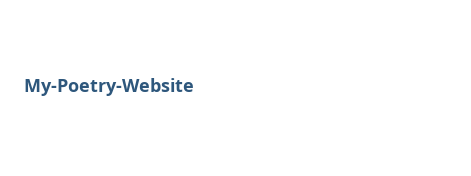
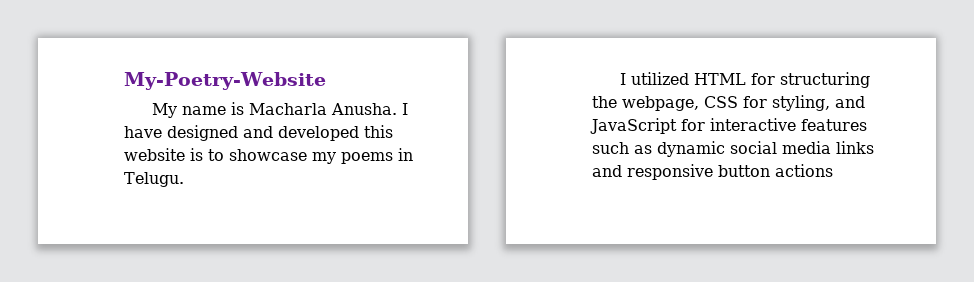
(194, 87) none -> [152,102,409,118] [124,125,393,141] [124,148,413,164] [124,172,184,187] [620,72,871,88] [592,95,865,111] [590,118,867,134] [592,141,874,157] [592,164,833,180] // My name is Macharla Anusha. I have designed and developed this website is to showcase my poems in Telugu. // I utilized HTML for structuring the webpage, CSS for styling, and JavaScript for interactive features such as dynamic social media links and responsive button actions

